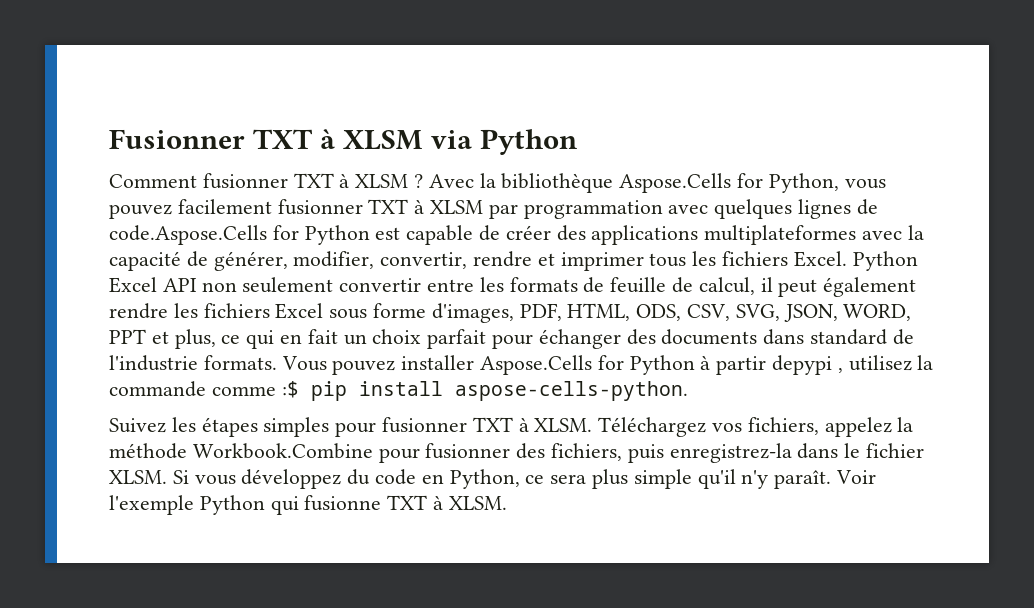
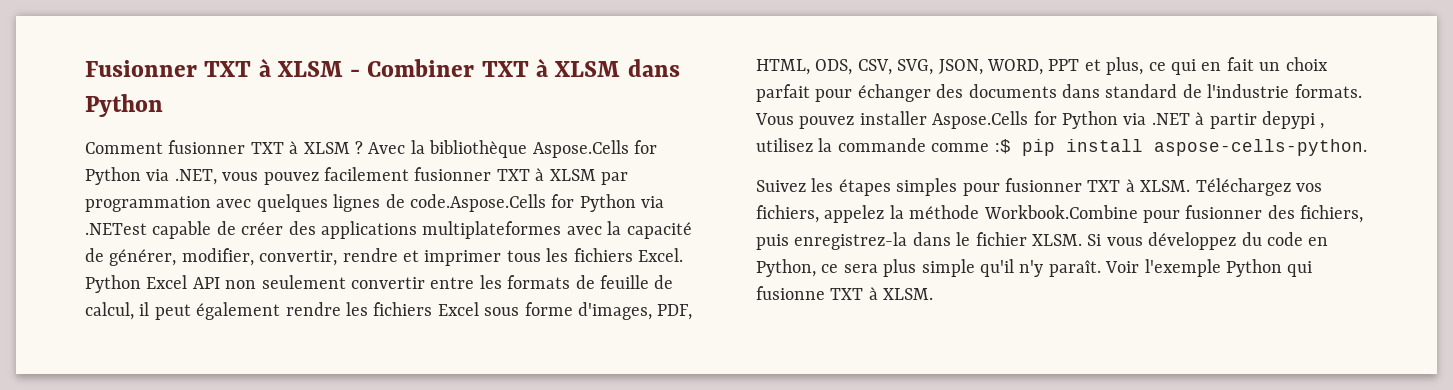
[430,130,472,149] via -> [350,58,680,77] - Combiner TXT à XLSM dans
[768,173,839,193] Python, -> [85,167,217,185] Python via .NET,
[375,227,401,240] est -> [641,196,665,208] [85,223,147,235] via .NETest
(695, 365) none -> [1123,113,1190,125] via .NET

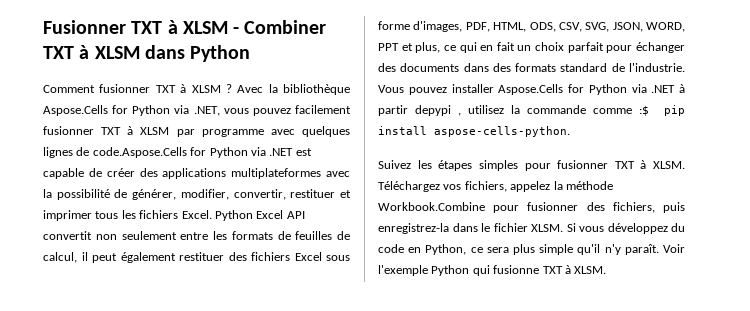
[85,196,211,212] programmation -> [201,129,264,137] programme
[85,223,147,235] .NETest -> [269,148,312,156] .NET est
[626,222,692,239] capacité -> [56,189,110,200] possibilité
[342,248,398,262] rendre -> [290,189,336,198] restituer
(220, 283) none -> [43,231,92,240] convertit
[351,277,425,289] convertir -> (177, 235) none
[599,275,649,289] feuille -> [295,231,333,240] feuilles
[285,302,368,316] rendre les -> [179,252,247,261] restituer des
[1105,84,1362,98] standard de l'industrie formats. -> [492,63,685,72] des formats standard de l'industrie.

